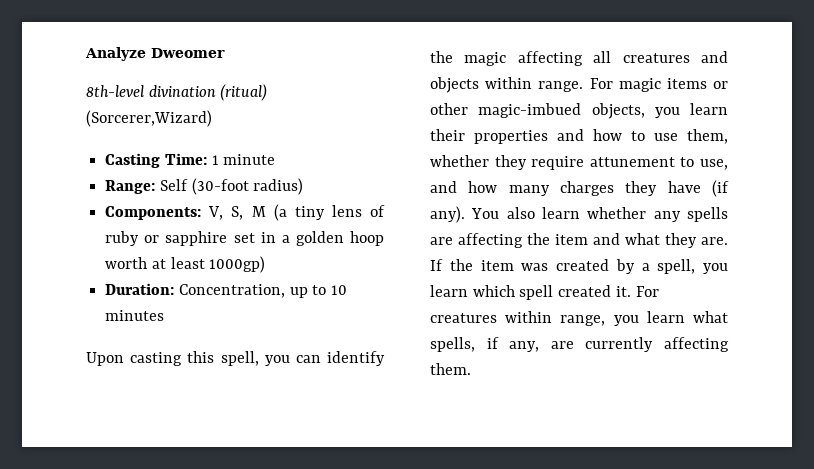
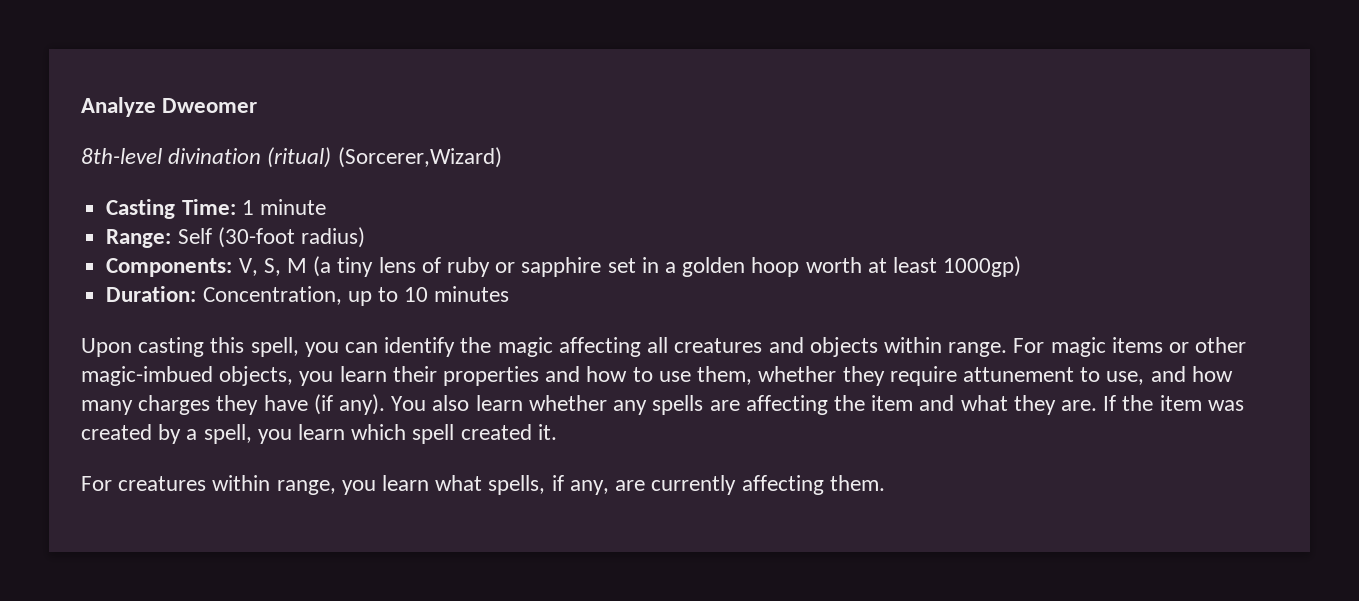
(631, 291) none -> (557, 432) //

